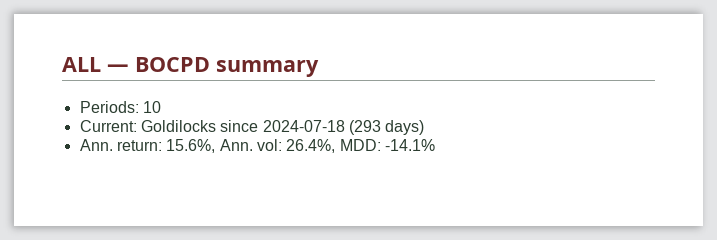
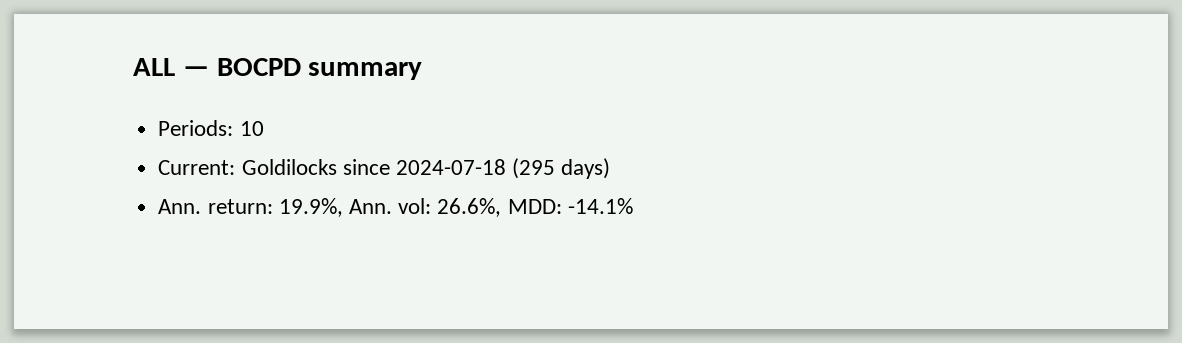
[348,120,381,135] (293 -> [512,158,556,179] (295
[166,139,216,153] 15.6%, -> [278,198,343,217] 19.9%,
[286,139,336,153] 26.4%, -> [437,198,502,217] 26.6%,

